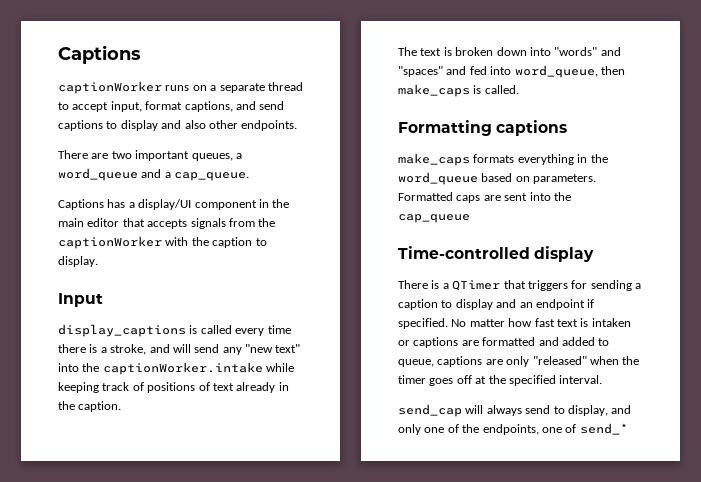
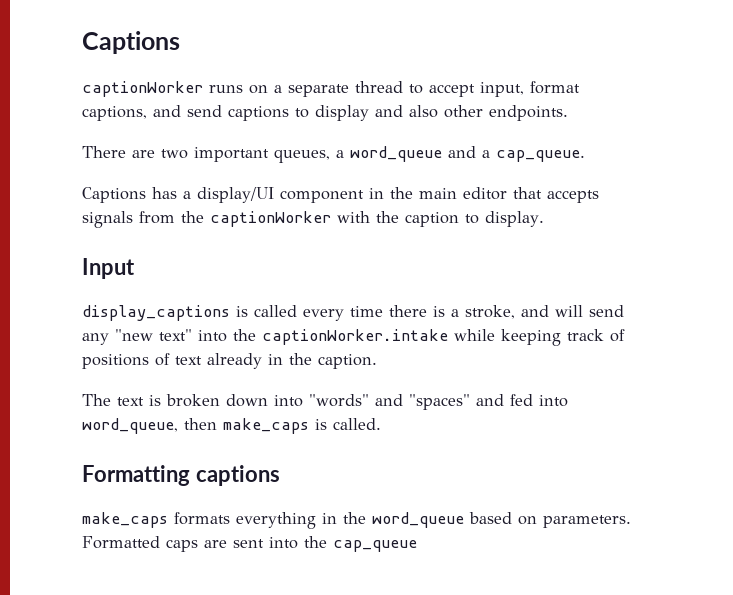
[398,246,595,262] [398,280,641,291] [398,299,595,310] [398,318,631,329] [398,337,610,348] [398,356,640,367] [398,375,603,386] [398,404,632,417] [398,423,628,435] // Time-controlled display // There is a QTimer that triggers for sending a caption to display and an endpoint if specified. No matter how fast text is intaken or captions are formatted and added to queue, captions are only "released" when the timer goes off at the specified interval. // send_cap will always send to display, and only one of the endpoints, one of send_* -> (417, 546) none

